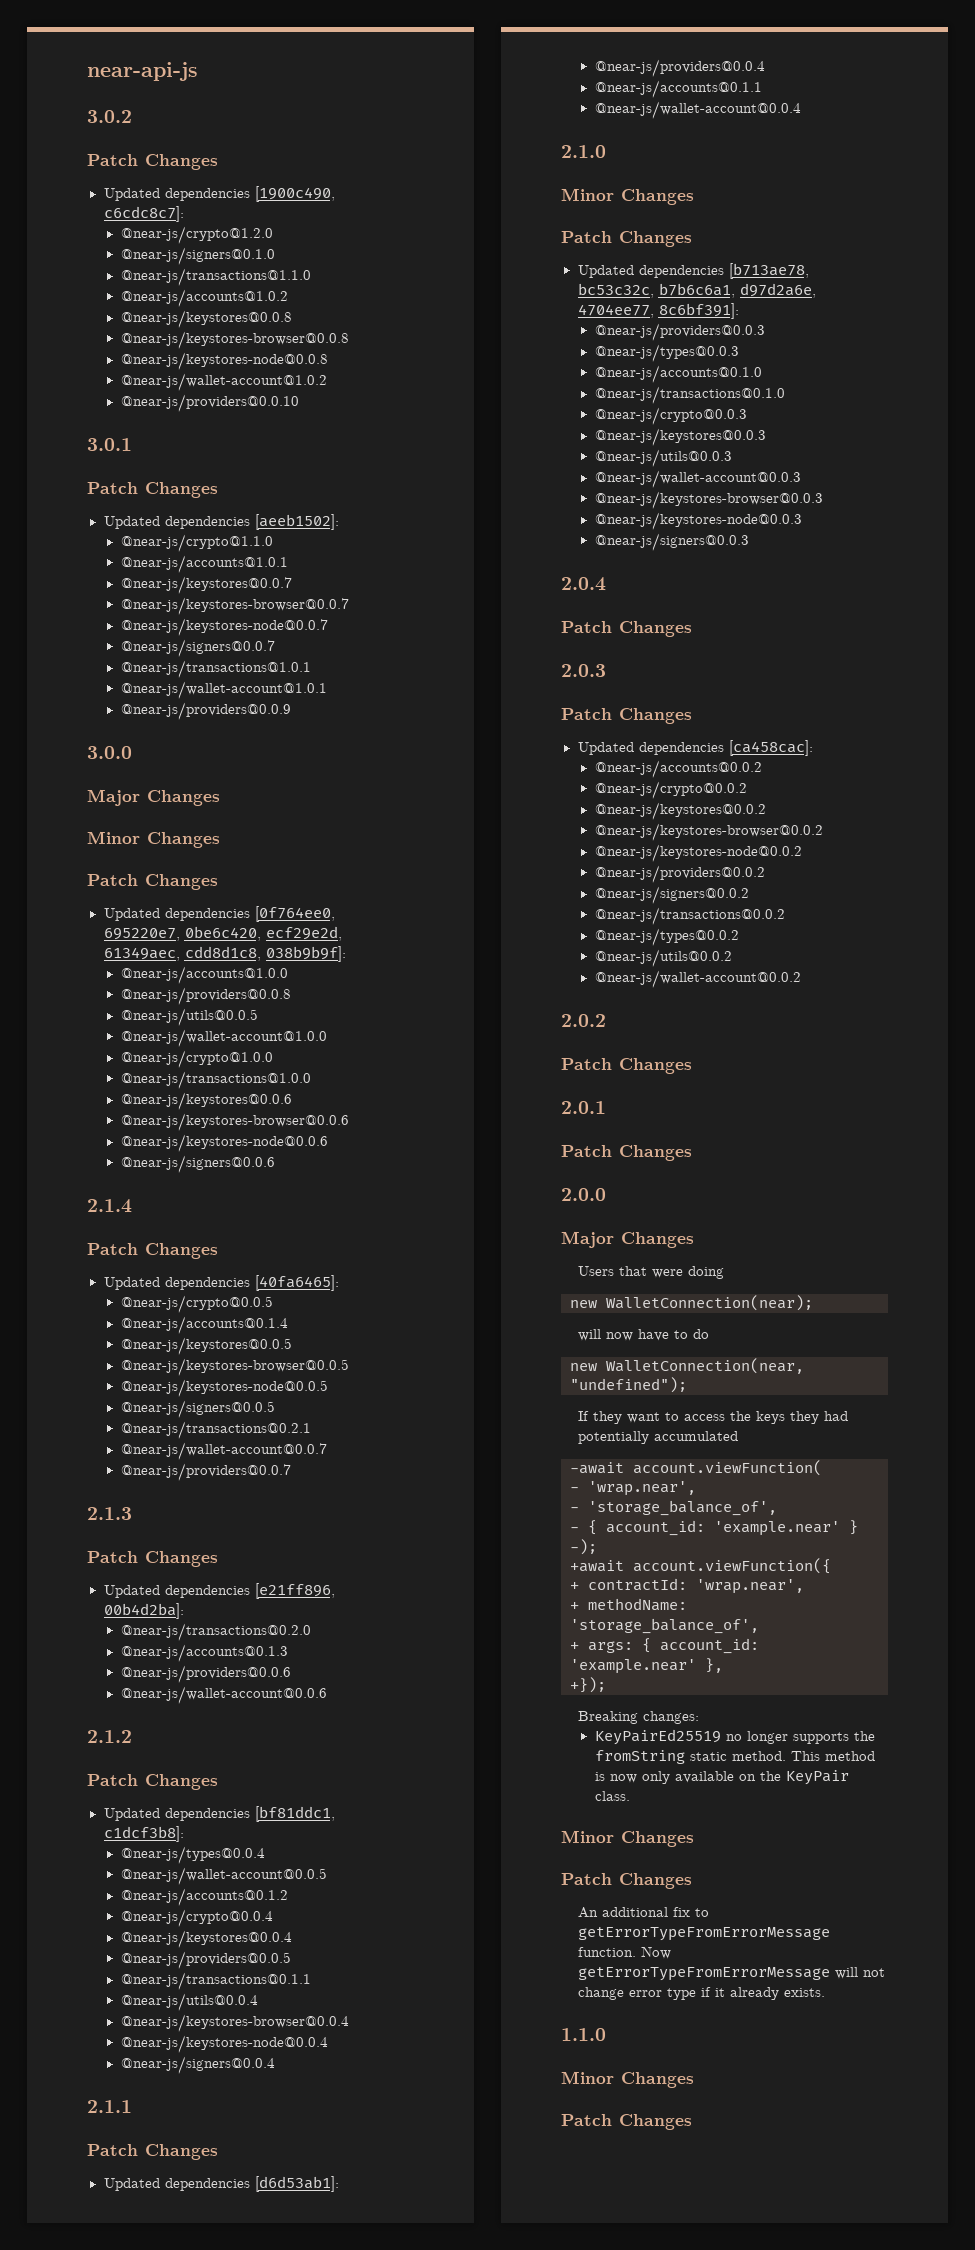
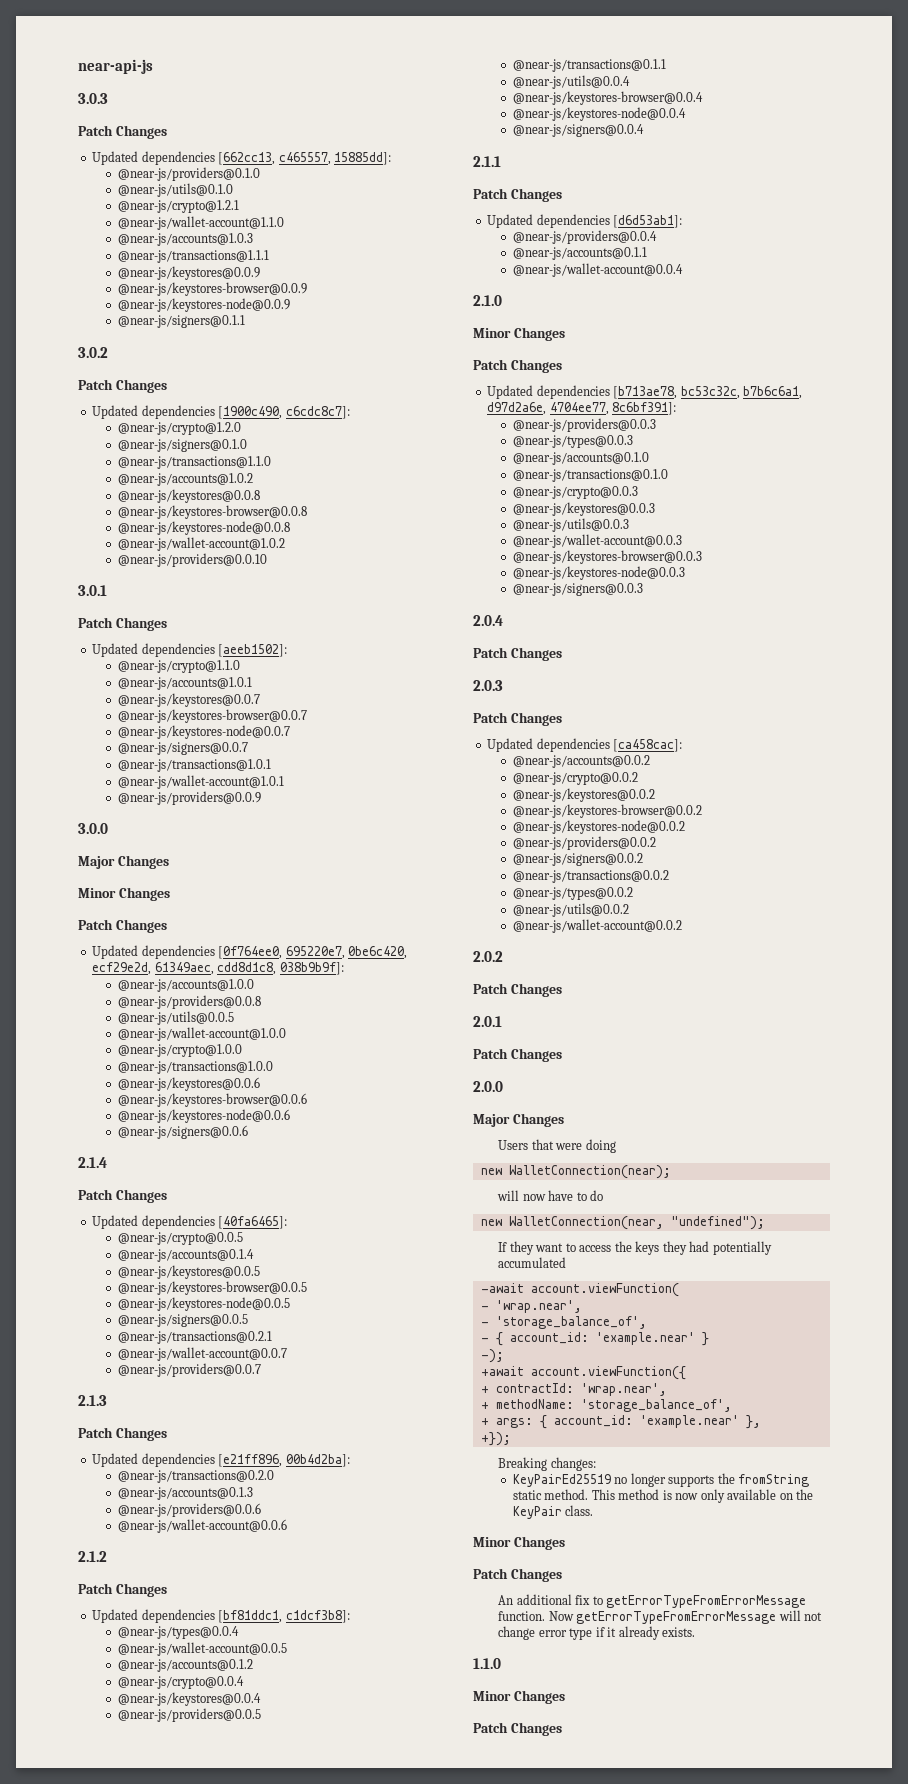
(198, 71) none -> [78,93,108,104] [78,125,167,139] [92,151,392,165] [117,167,260,181] [117,183,233,197] [117,200,239,213] [117,216,284,230] [117,233,253,246] [117,250,269,263] [117,266,260,280] [117,282,307,296] [117,298,290,312] [117,315,245,328] // 3.0.3 // Patch Changes // Updated dependencies [662cc13, c465557, 15885dd]: // @near-js/providers@0.1.0 // @near-js/utils@0.1.0 // @near-js/crypto@1.2.1 // @near-js/wallet-account@1.1.0 // @near-js/accounts@1.0.3 // @near-js/transactions@1.1.1 // @near-js/keystores@0.0.9 // @near-js/keystores-browser@0.0.9 // @near-js/keystores-node@0.0.9 // @near-js/signers@0.1.1

